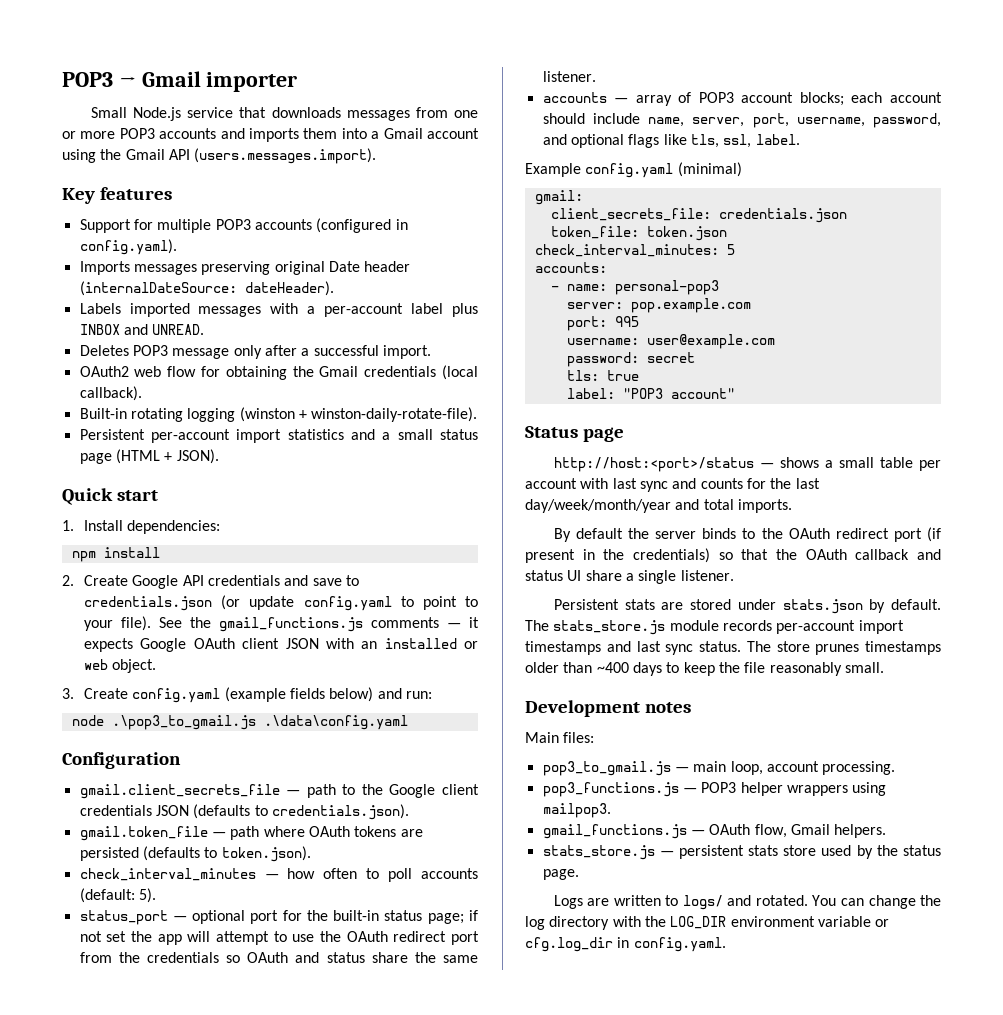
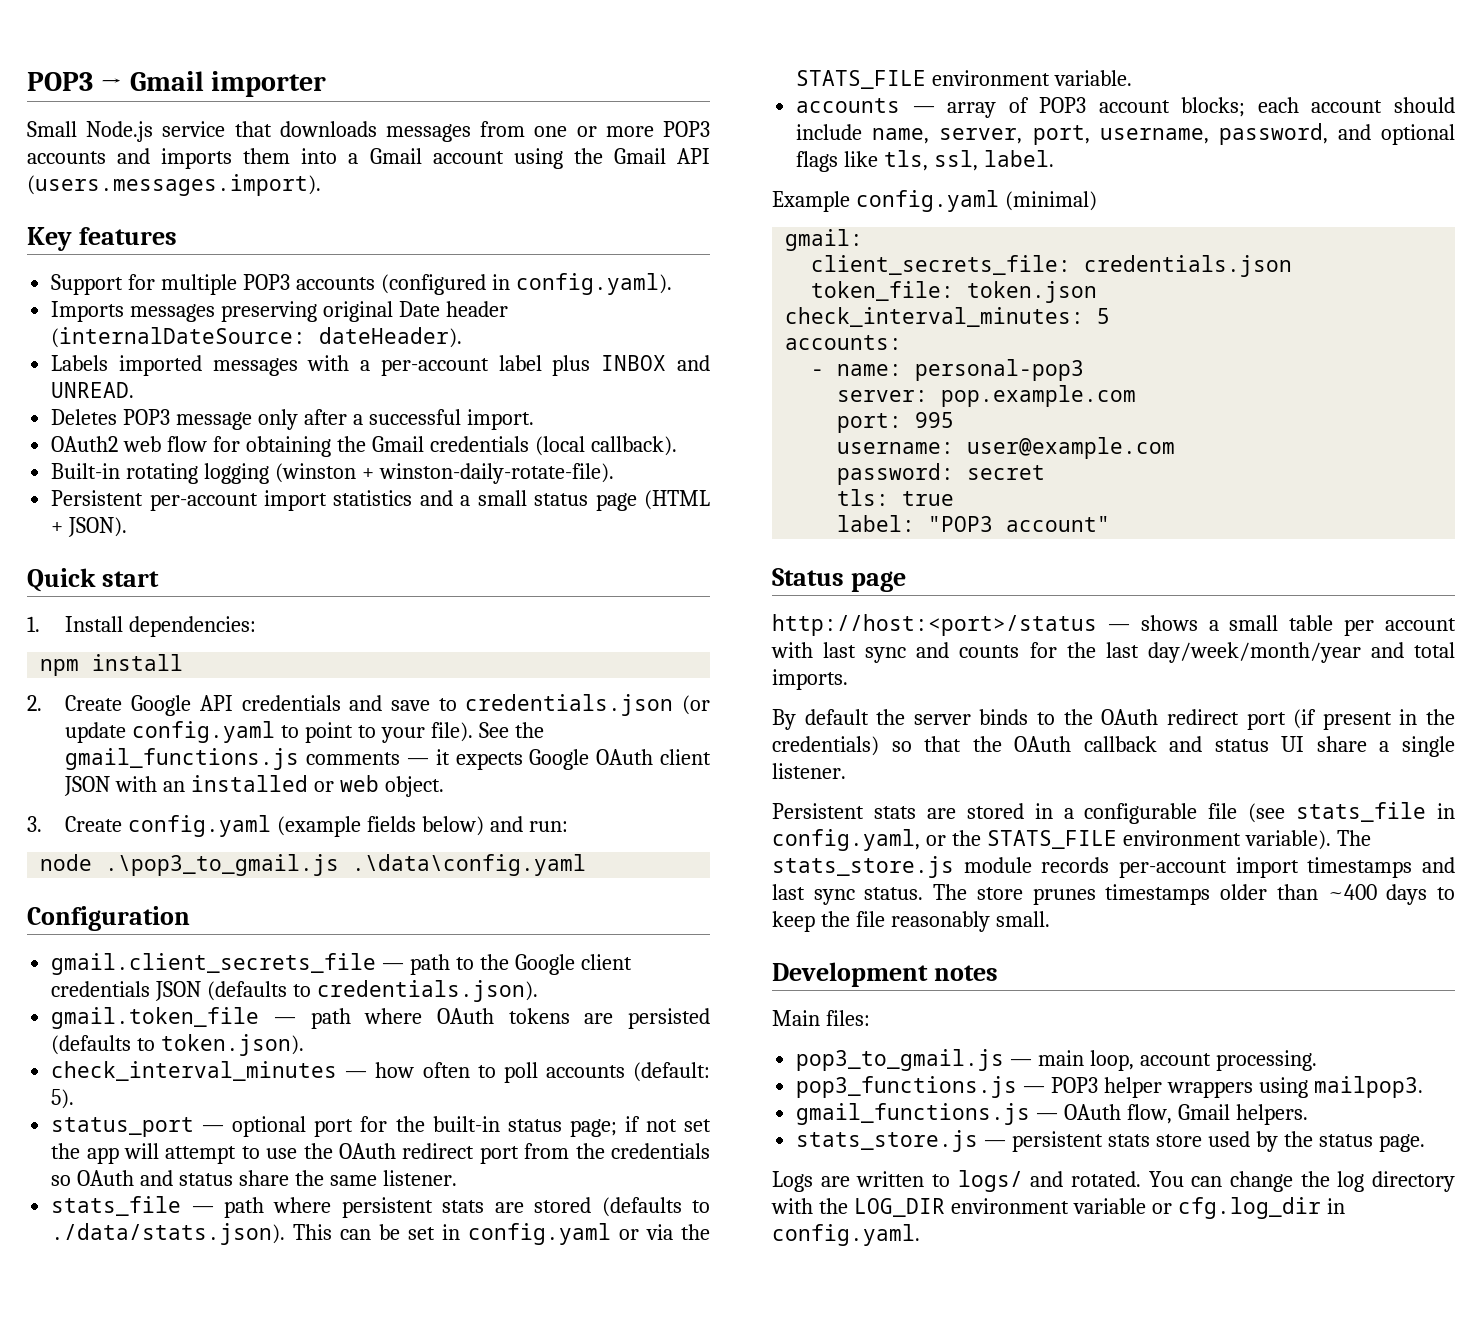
(596, 76) none -> [51,1196,710,1218] [51,1223,710,1245] [796,70,1133,89] // stats_file — path where persistent stats are stored (defaults to ./data/stats.json). This can be set in config.yaml or via the STATS_FILE environment variable.
[737,599,941,614] under stats.json by default. -> [1034,802,1455,824] [772,829,1331,851] in a configurable file (see stats_file in config.yaml, or the STATS_FILE environment variable).

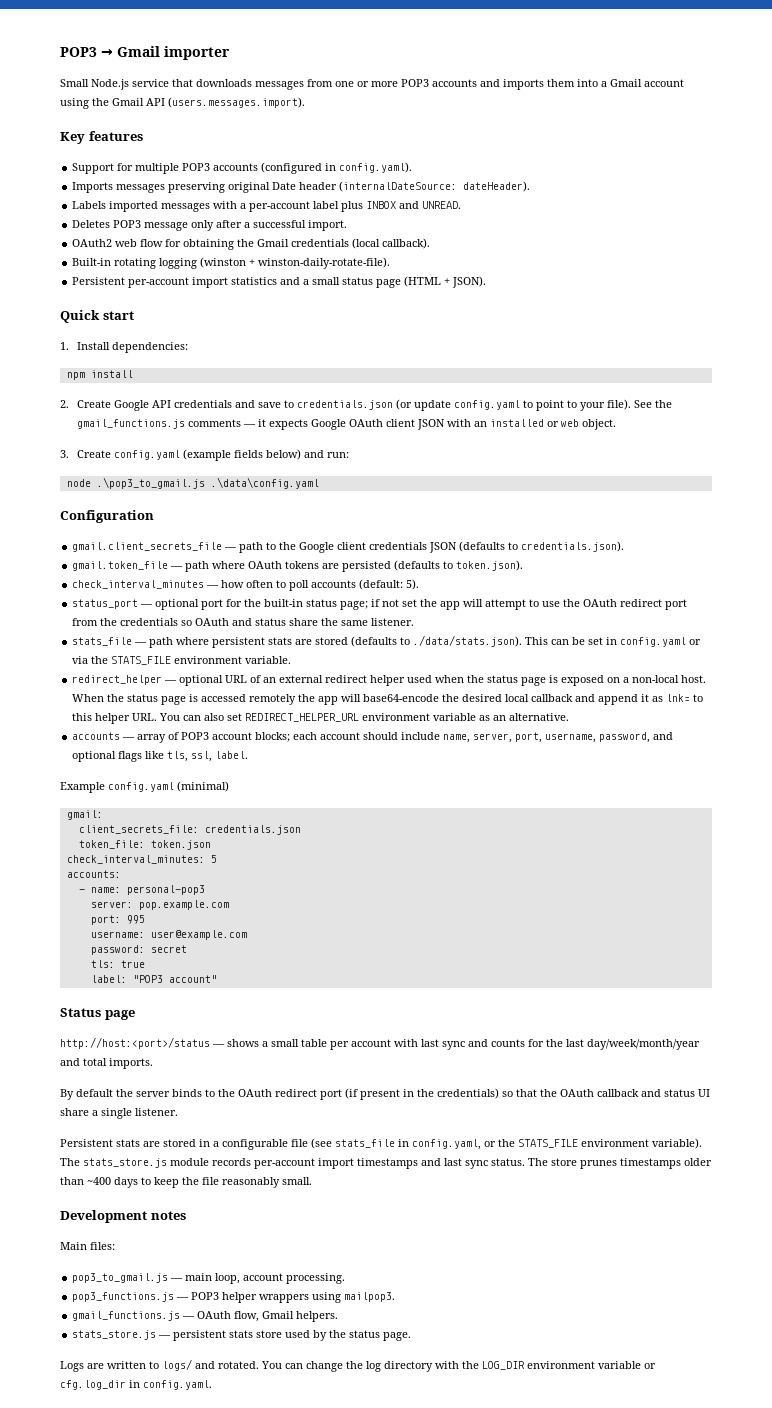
(1133, 78) none -> [72,675,707,686] [72,694,704,705] [72,713,570,724] // redirect_helper — optional URL of an external redirect helper used when the status page is exposed on a non-local host. When the status page is accessed remotely the app will base64-encode the desired local callback and append it as lnk= to this helper URL. You can also set REDIRECT_HELPER_URL environment variable as an alternative.

